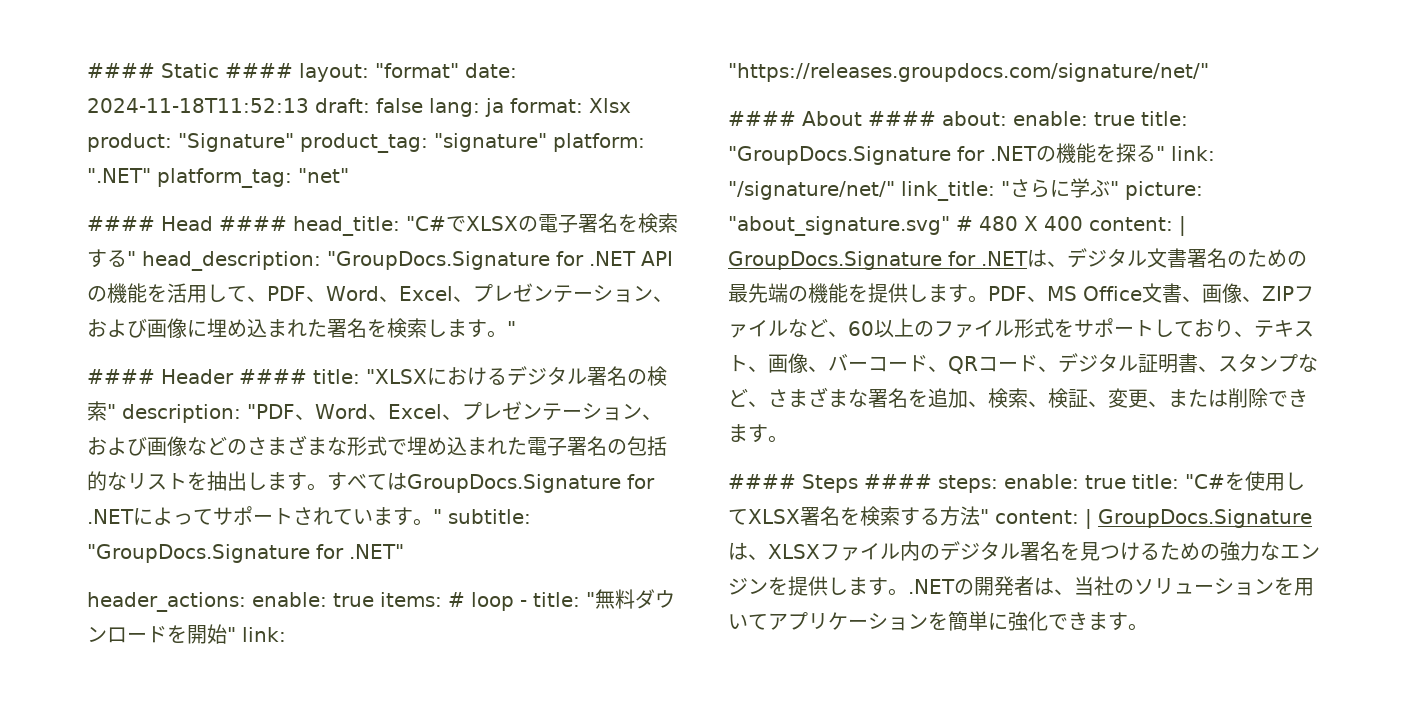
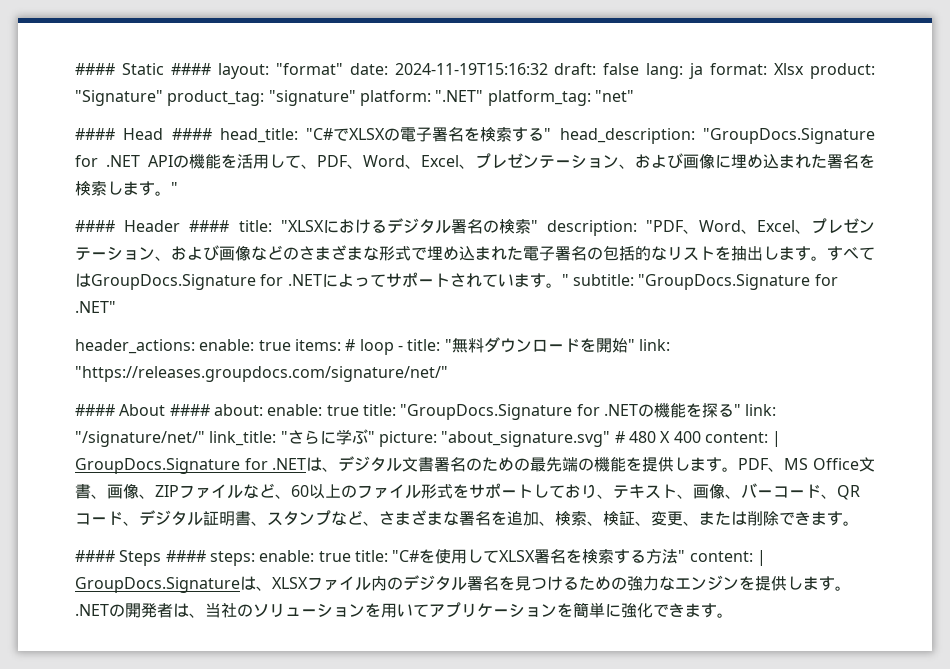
[87,98,309,113] 2024-11-18T11:52:13 -> [394,63,548,75] 2024-11-19T15:16:32

